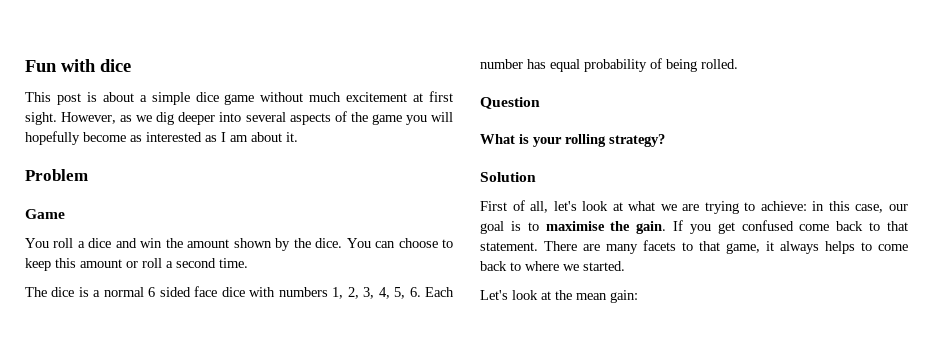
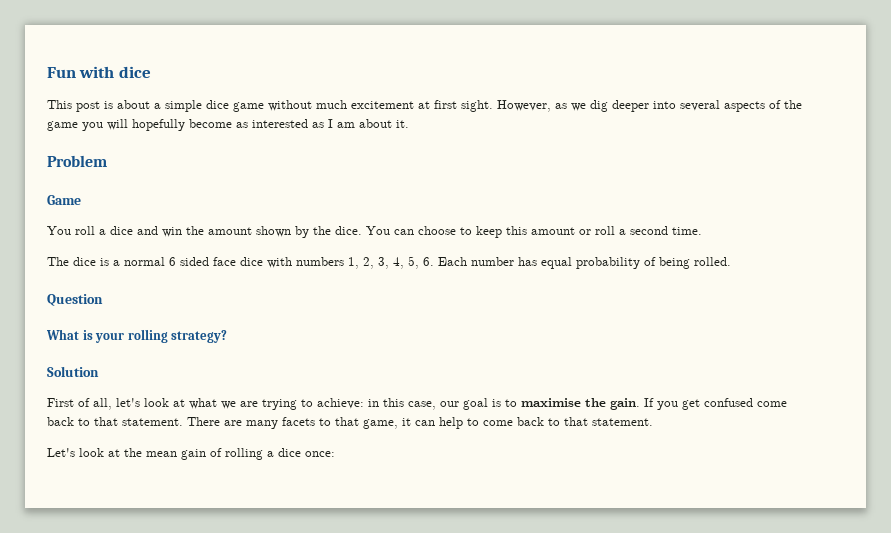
[780,241,855,254] always helps -> [415,417,463,429] can help
[525,261,625,271] where we started. -> [564,417,653,426] that statement.
[610,290,638,303] gain: -> [181,448,335,460] gain of rolling a dice once:

